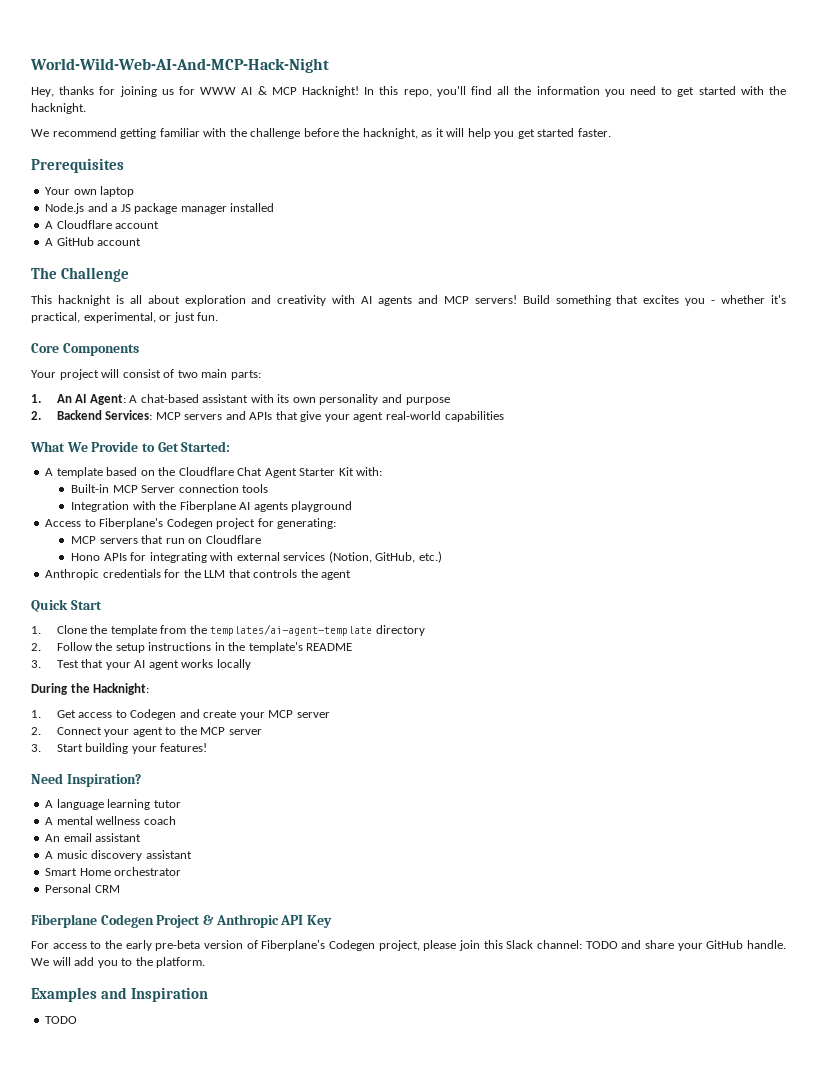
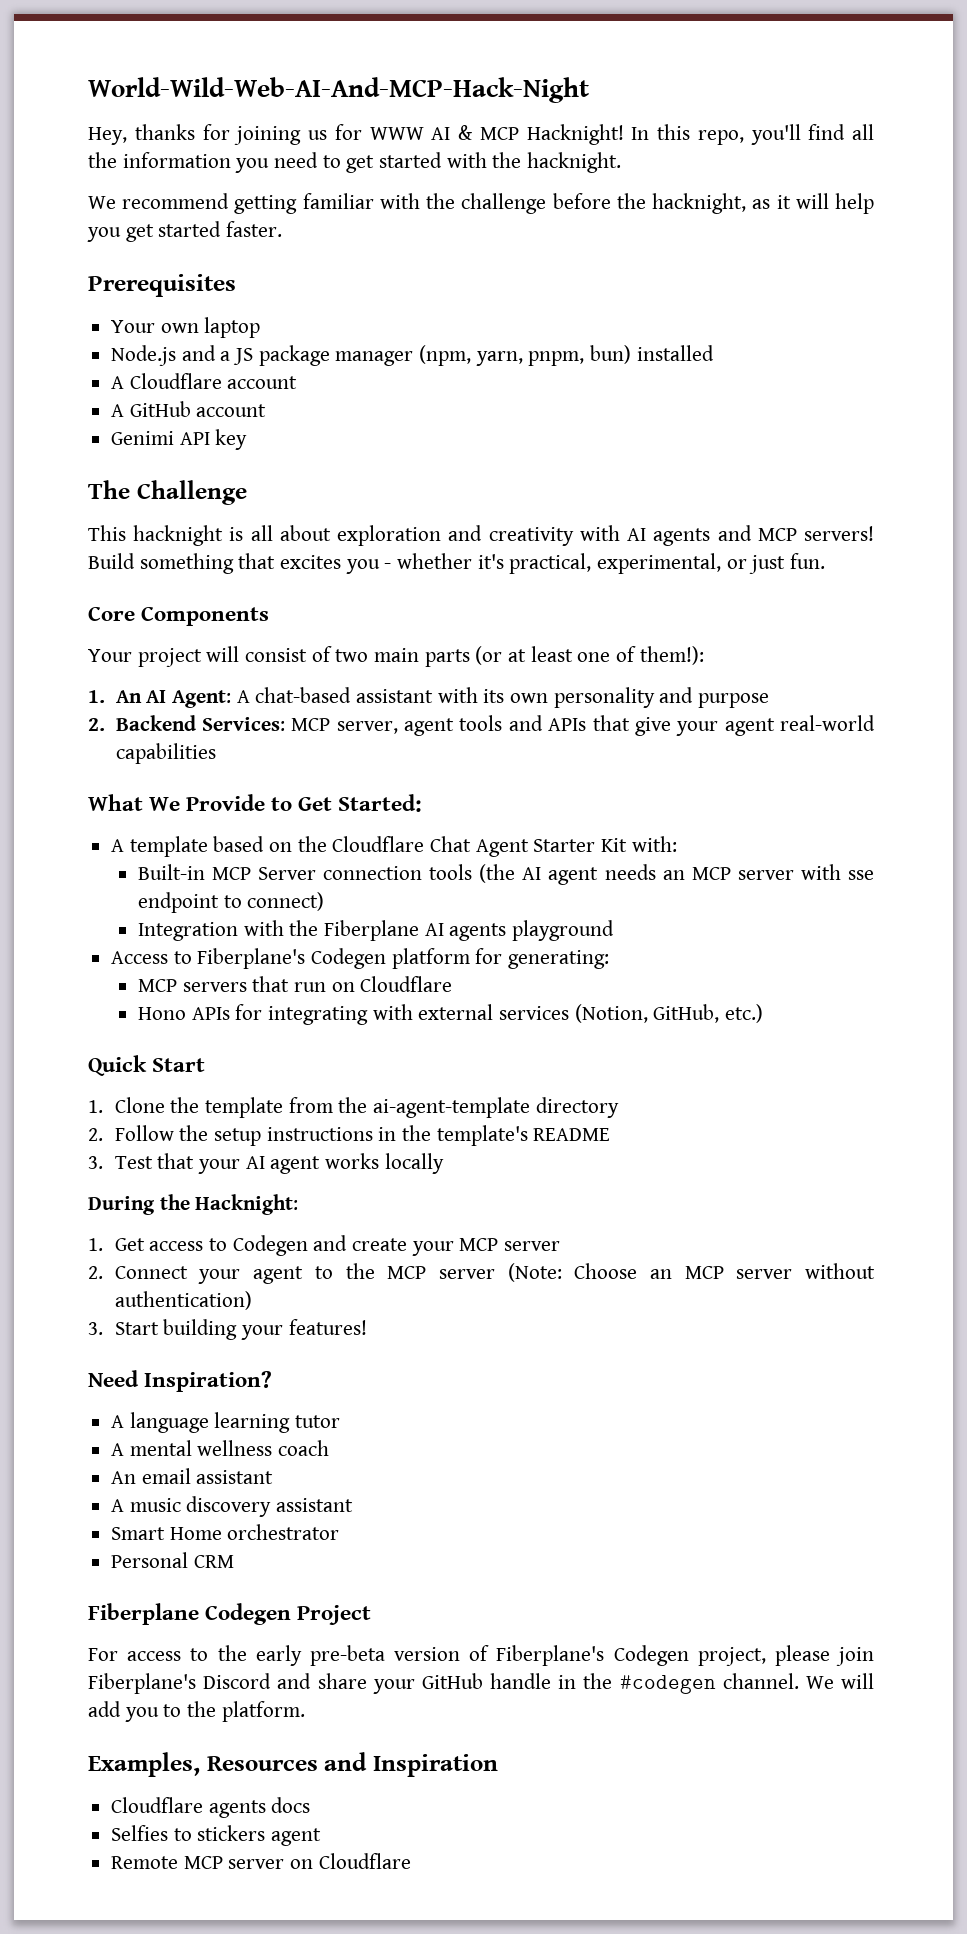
(227, 210) none -> [419,345,632,366] (npm, yarn, pnpm, bun)
(142, 242) none -> [111,429,248,450] // Genimi API key
[230,370,261,380] parts: -> [424,646,704,667] parts (or at least one of them!):
[184,414,223,420] servers -> [336,715,503,736] server, agent tools
(269, 488) none -> [479,864,874,885] [137,892,325,913] (the AI agent needs an MCP server with sse endpoint to connect)
[216,518,256,529] project -> [391,948,470,969] platform
[45,569,352,580] // Anthropic credentials for the LLM that controls the agent -> (763, 1013) none
[210,624,373,636] templates/ai-agent-template -> [373,1097,531,1118] ai-agent-template
(262, 732) none -> [507,1263,875,1282] [114,1291,252,1310] (Note: Choose an MCP server without authentication)
[202,914,332,928] & Anthropic API Key -> (372, 1615) none
[483,940,786,951] this Slack channel: TODO and share your GitHub handle. -> [88,1673,799,1694] Fiberplane's Discord and share your GitHub handle in the #codegen channel.
[31,987,97,1002] Examples -> [88,1752,318,1777] Examples, Resources
[45,1016,78,1024] TODO -> [111,1797,311,1818] [111,1825,322,1846] [111,1853,411,1869] Cloudflare agents docs // Selfies to stickers agent // Remote MCP server on Cloudflare

